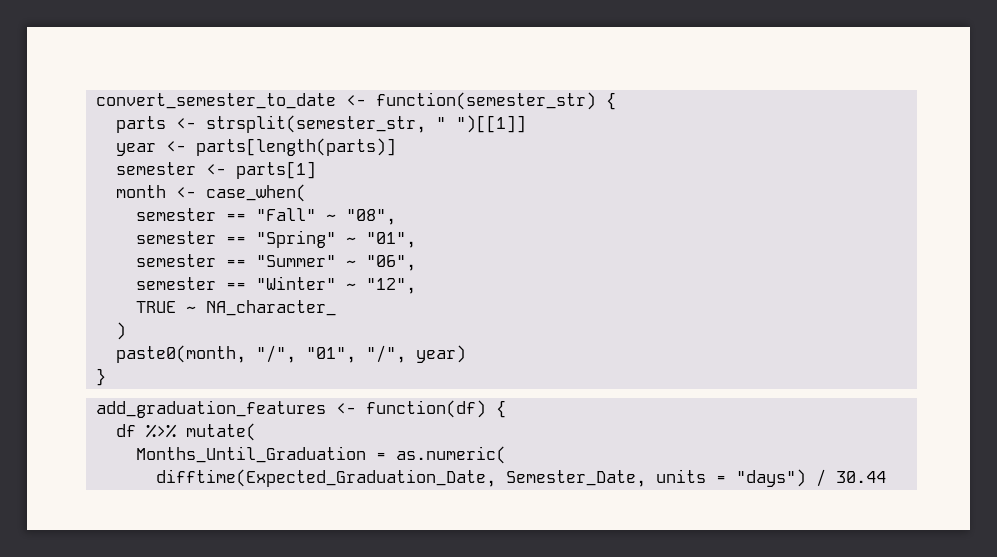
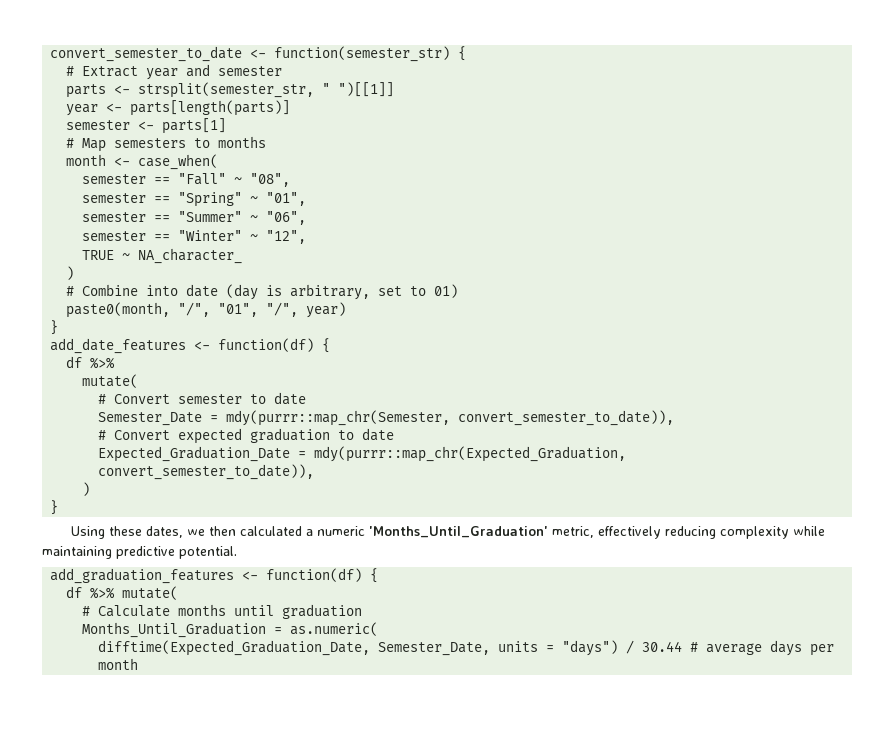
(616, 101) none -> [66,64,283,80] // # Extract year and semester
(316, 170) none -> [66,136,267,152] // # Map semesters to months
(126, 331) none -> [66,284,459,300] // # Combine into date (day is arbitrary, set to 01)
(106, 377) none -> [50,338,331,354] [66,356,116,369] [82,374,139,388] [98,392,307,405] [98,410,675,426] [98,428,395,444] [98,446,627,462] [98,464,315,480] [82,482,91,496] [50,500,59,515] [71,526,826,539] [42,546,237,559] // add_date_features <- function(df) { // df %>% // mutate( // # Convert semester to date // Semester_Date = mdy(purrr::map_chr(Semester, convert_semester_to_date)), // # Convert expected graduation to date // Expected_Graduation_Date = mdy(purrr::map_chr(Expected_Graduation, convert_semester_to_date)), // ) // } // Using these dates, we then calculated a numeric 'Months_Until_Graduation' metric, effectively reducing complexity while maintaining predictive potential.
(256, 432) none -> [82,604,363,619] // # Calculate months until graduation
(886, 477) none -> [690,640,835,656] [98,658,139,670] # average days per month

